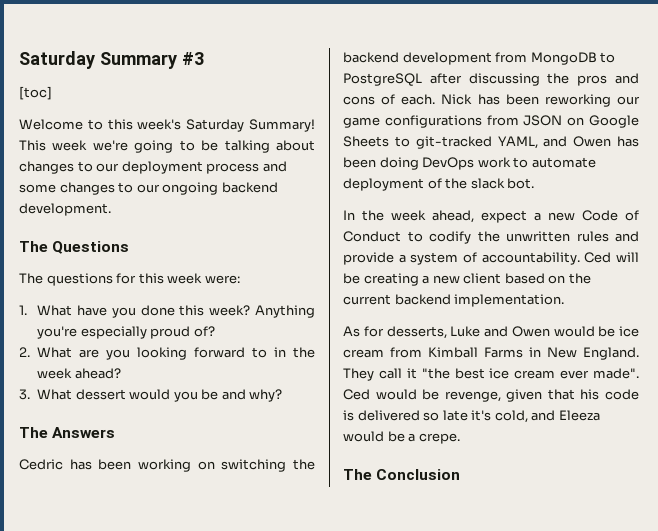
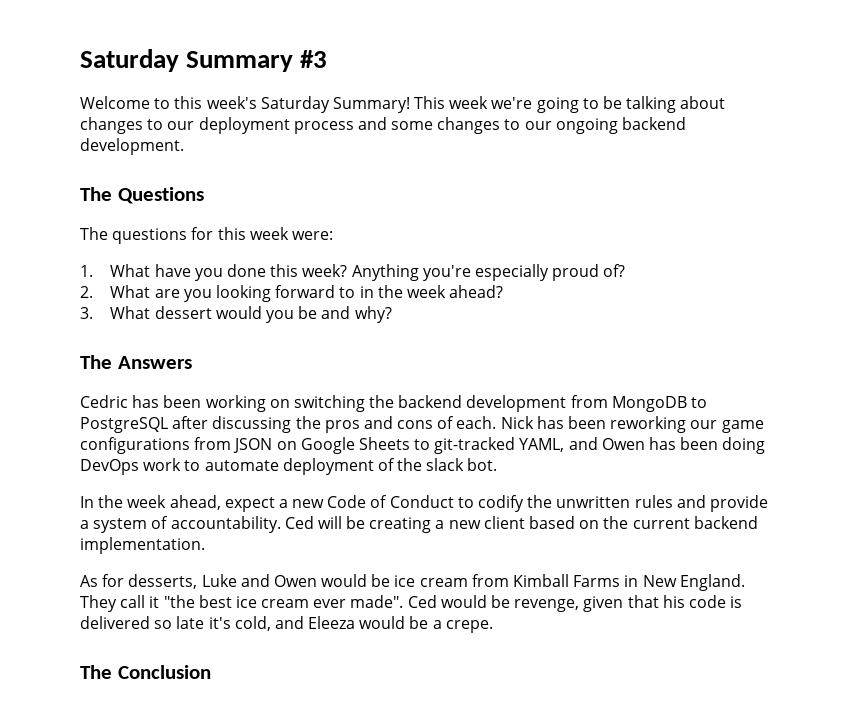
[19,86,52,100] // [toc] -> (328, 59) none

